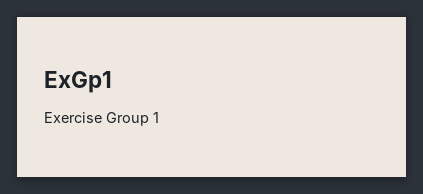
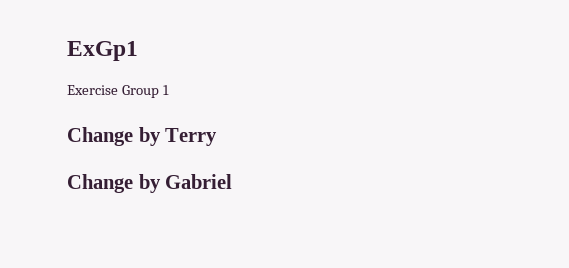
(159, 117) none -> [67,127,218,146] [67,174,233,193] // Change by Terry // Change by Gabriel

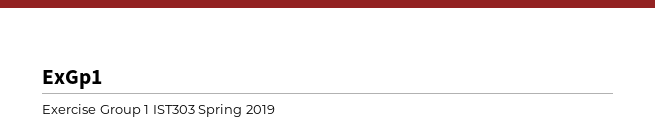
[67,127,218,146] [67,174,233,193] // Change by Terry // Change by Gabriel -> [152,104,275,117] IST303 Spring 2019

